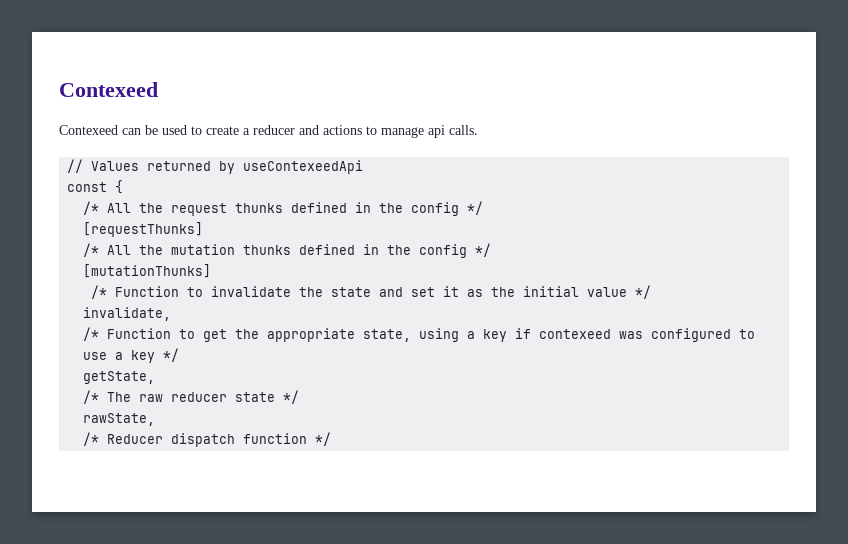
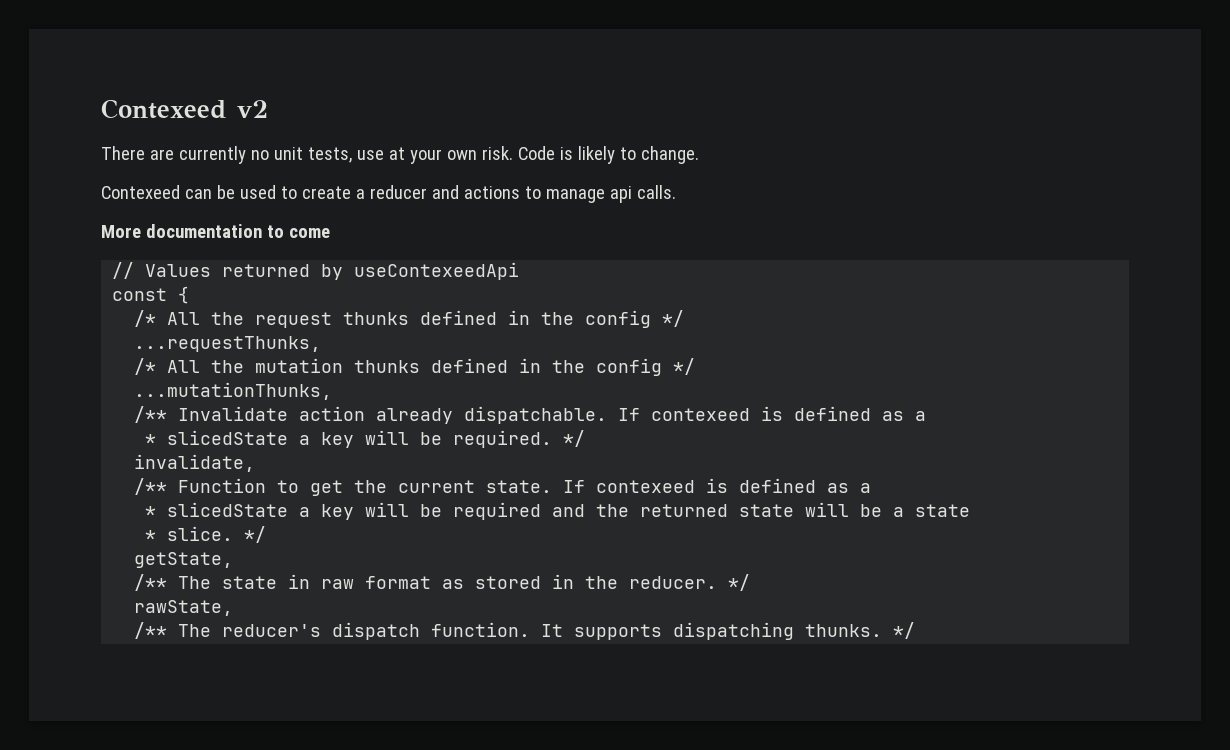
[59,82,158,97] Contexeed -> [101,99,268,119] [101,146,699,164] Contexeed v2 // There are currently no unit tests, use at your own risk. Code is likely to change.
(478, 130) none -> [101,224,330,238] // More documentation to come
[83,222,204,237] [requestThunks] -> [134,336,322,352] ...requestThunks,
[83,264,212,278] [91,285,628,299] [mutationThunks] // /* Function to invalidate the state and set it as the initial value -> [134,382,333,400] [134,406,927,424] [145,430,553,448] ...mutationThunks, // /** Invalidate action already dispatchable. If contexeed is defined as a // * slicedState a key will be required.
[83,327,100,341] /* -> [134,478,168,495] /**
[267,328,756,342] [83,348,180,363] [83,371,156,384] [83,390,300,404] [83,413,156,426] [83,432,308,447] appropriate state, using a key if contexeed was configured to use a key */ // getState, // /* The raw reducer state */ // rawState, // /* Reducer dispatch function -> [398,478,872,493] [145,502,971,520] [145,526,267,543] [134,552,234,568] [134,574,751,591] [134,600,234,616] [134,622,883,640] current state. If contexeed is defined as a // * slicedState a key will be required and the returned state will be a state // * slice. */ // getState, // /** The state in raw format as stored in the reducer. */ // rawState, // /** The reducer's dispatch function. It supports dispatching thunks.

